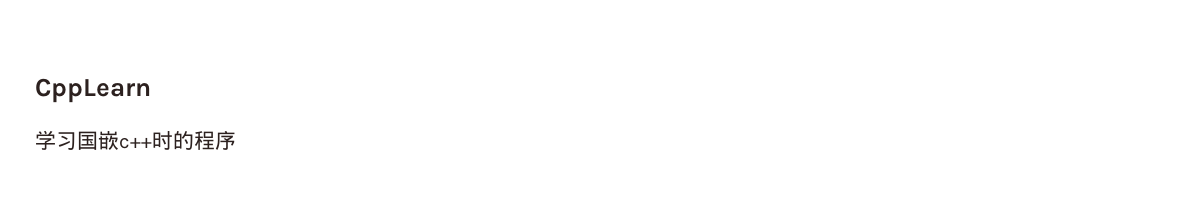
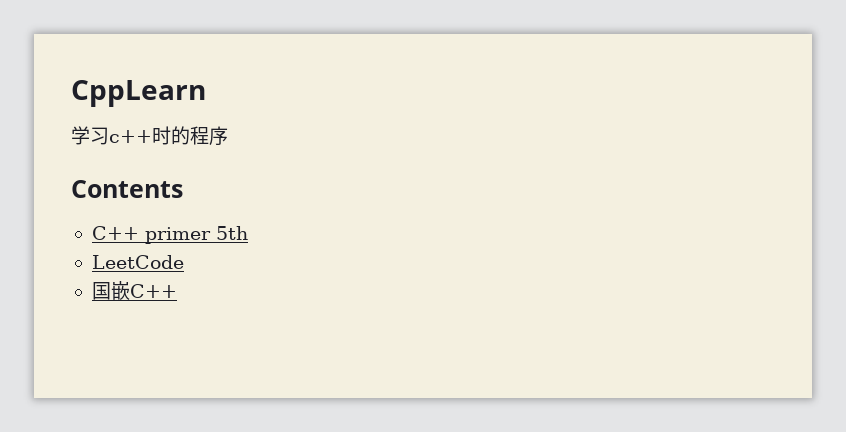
[77,131,119,150] 国嵌 -> (109, 136) none
(236, 140) none -> [71,180,183,198] [91,226,248,244] [91,255,184,269] [91,281,177,300] // Contents // C++ primer 5th // LeetCode // 国嵌C++

